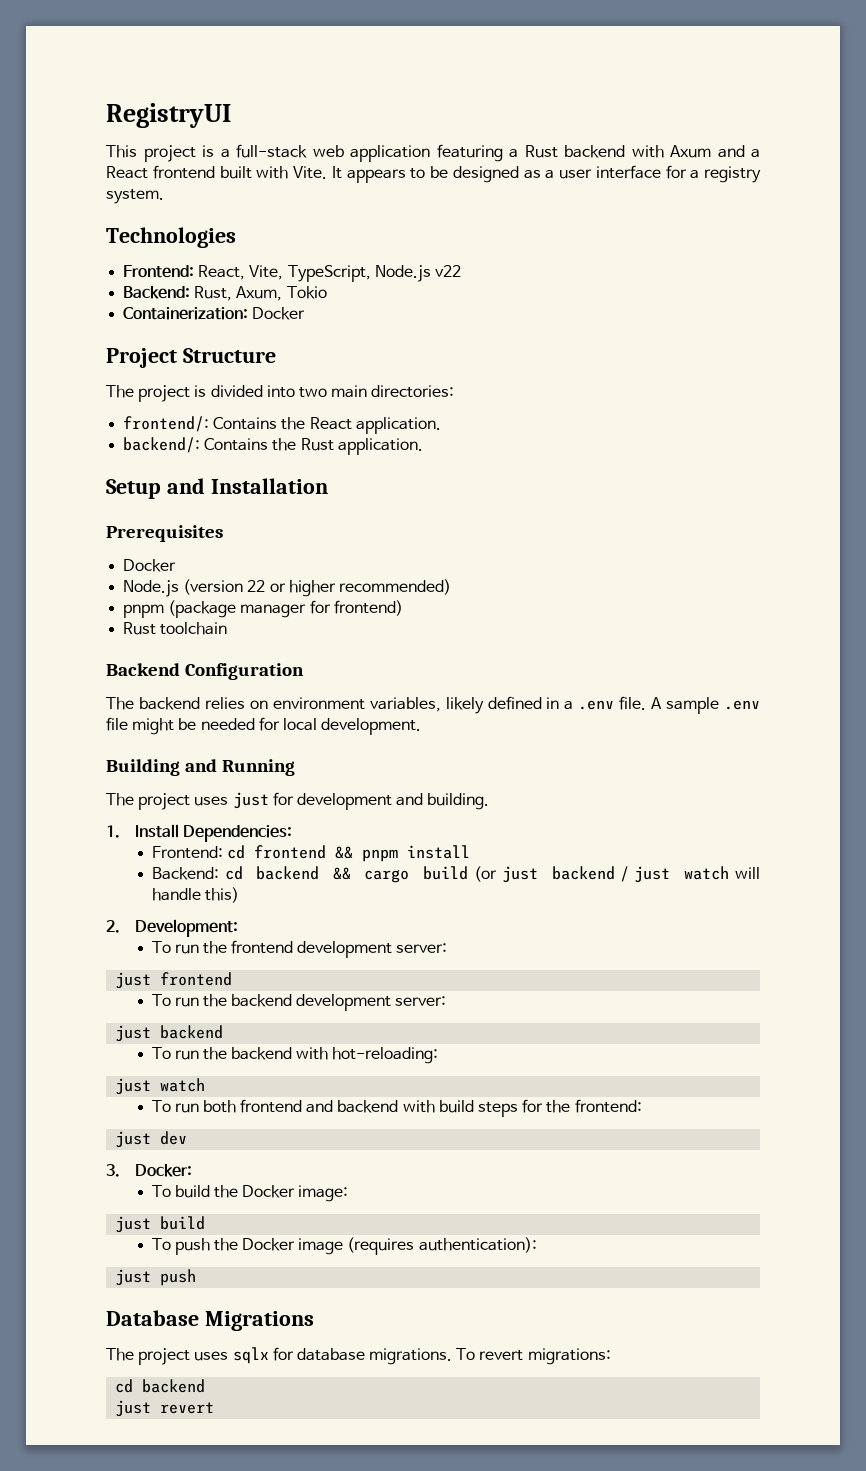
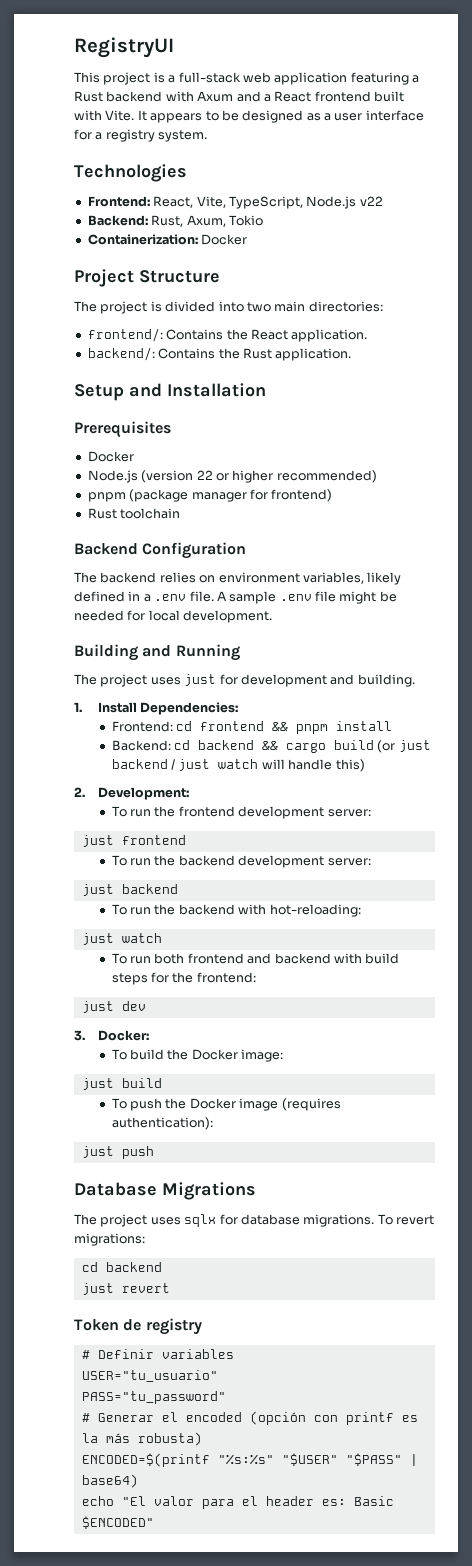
(215, 1408) none -> [74,1318,202,1335] [81,1349,234,1359] [81,1370,218,1382] [81,1391,226,1404] [81,1411,418,1425] [81,1432,202,1446] [81,1453,418,1467] [81,1474,138,1488] [81,1496,394,1509] [81,1516,154,1529] // Token de registry // # Definir variables // USER="tu_usuario" // PASS="tu_password" // # Generar el encoded (opción con printf es la más robusta) // ENCODED=$(printf "%s:%s" "$USER" "$PASS" | base64) // echo "El valor para el header es: Basic $ENCODED"

